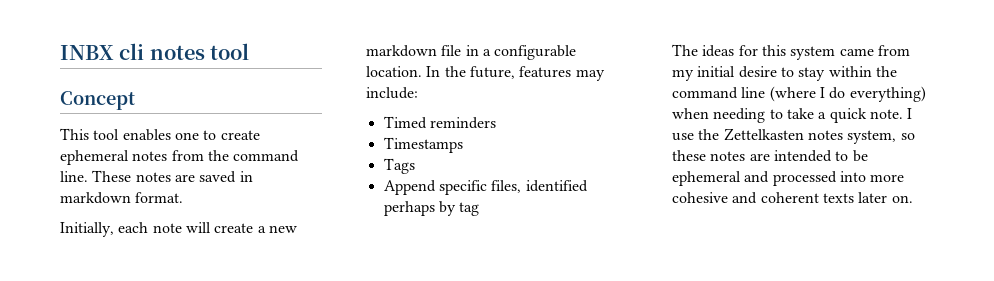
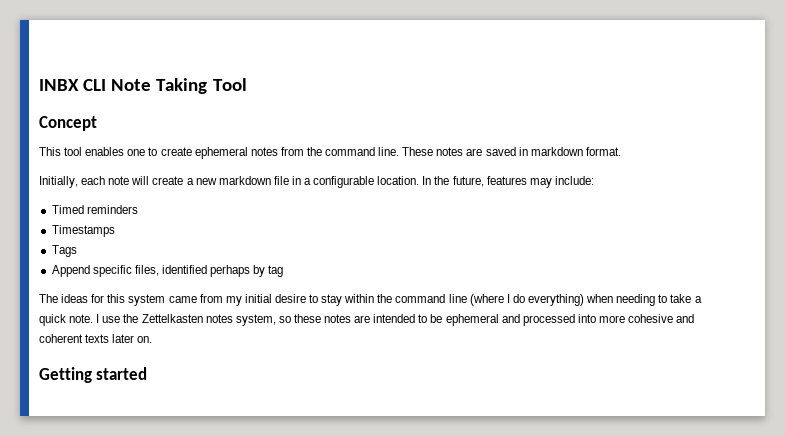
[119,43,250,60] cli notes tool -> [83,78,247,94] CLI Note Taking Tool
(913, 199) none -> [39,367,148,383] // Getting started

